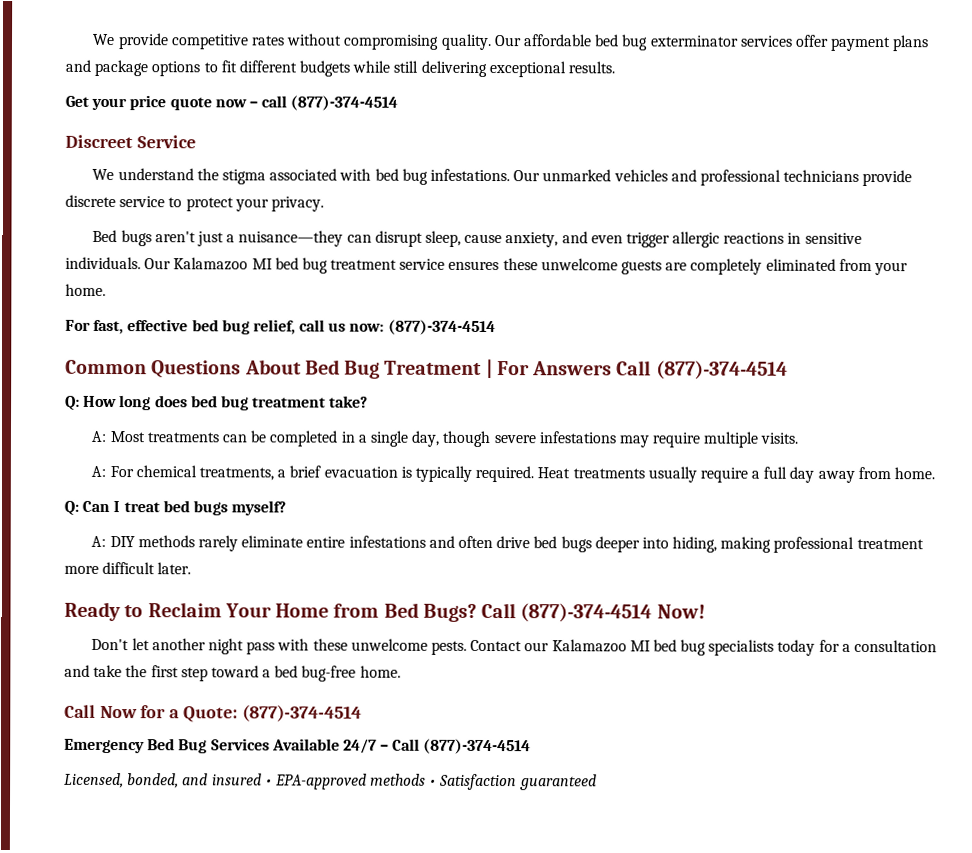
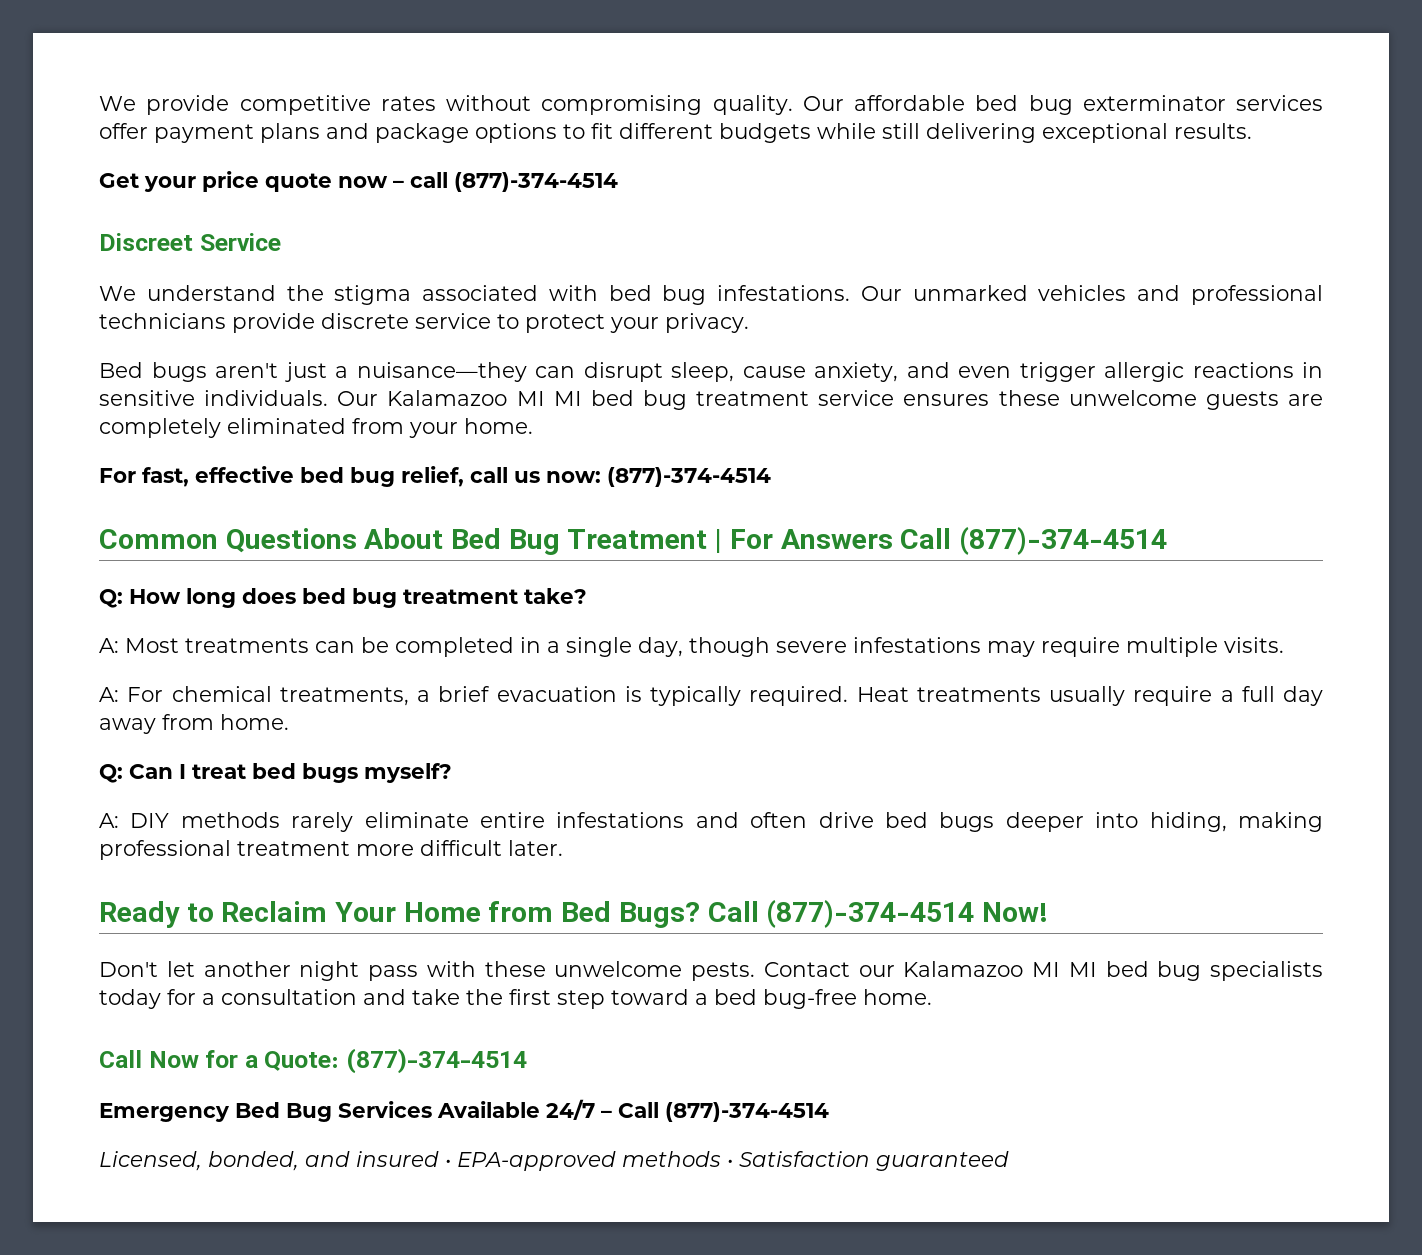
(273, 264) none -> [553,391,582,406] MI
(651, 646) none -> [1068,962,1097,977] MI

